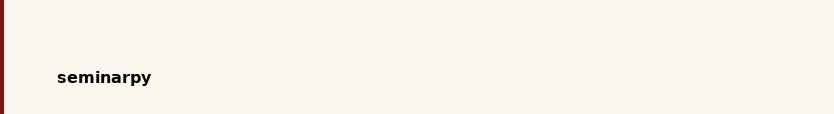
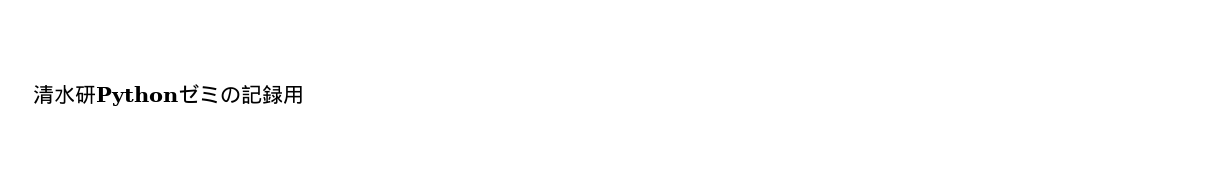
[57,71,152,86] seminarpy -> [33,84,304,106] 清水研Pythonゼミの記録用

